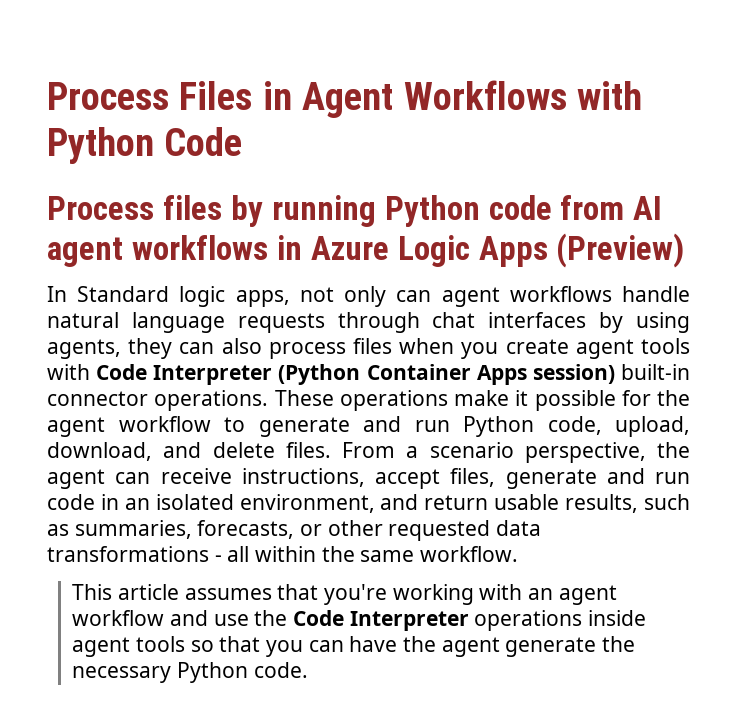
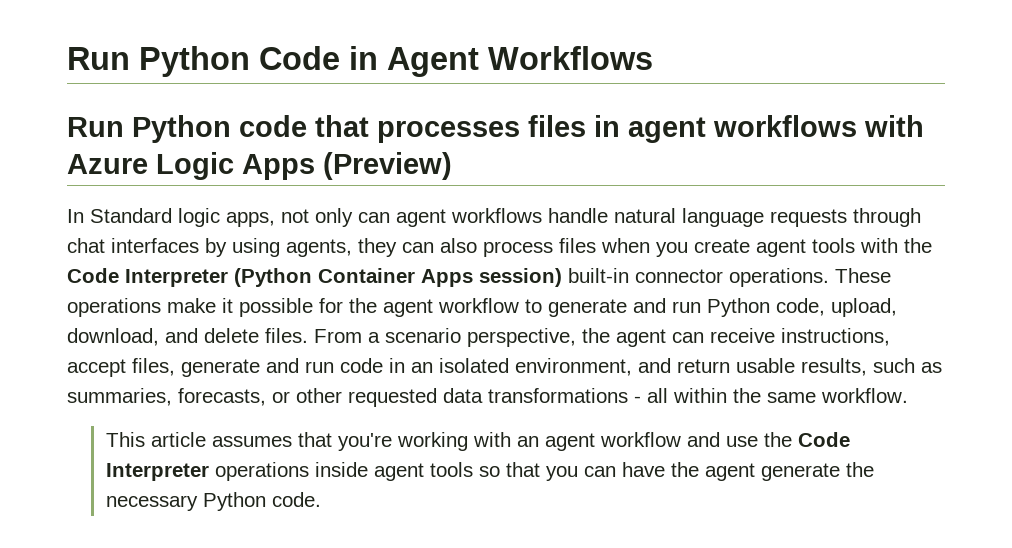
[47,81,253,110] Process Files -> [67,46,340,77] Run Python Code
[576,81,642,110] [47,127,243,164] [47,195,663,227] [47,235,302,267] with Python Code // Process files by running Python code from AI agent workflows in -> [67,115,924,143] // Run Python code that processes files in agent workflows with
(90, 372) none -> [904,238,932,253] the

